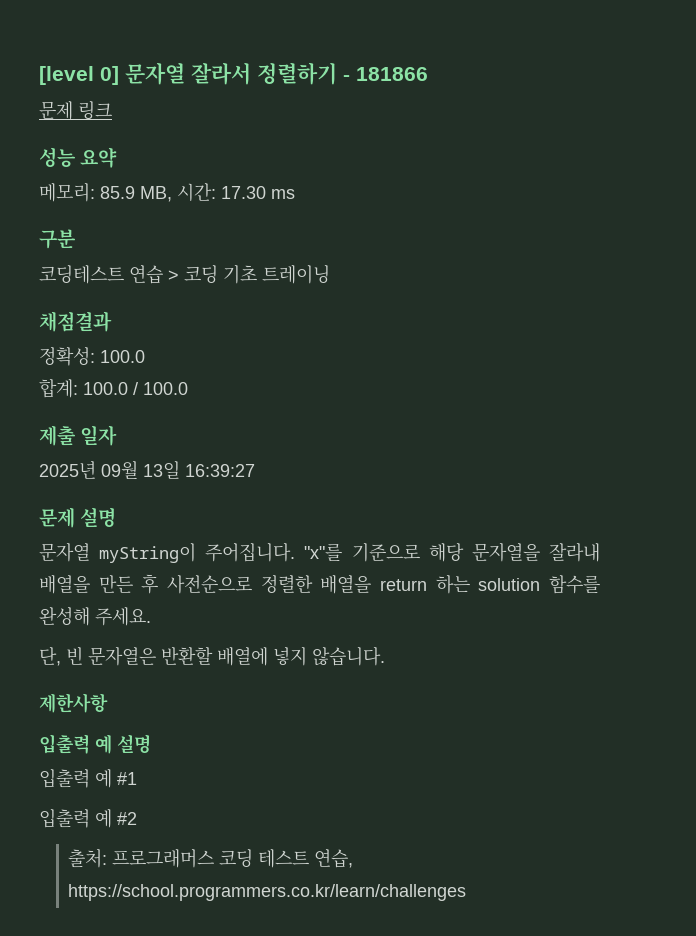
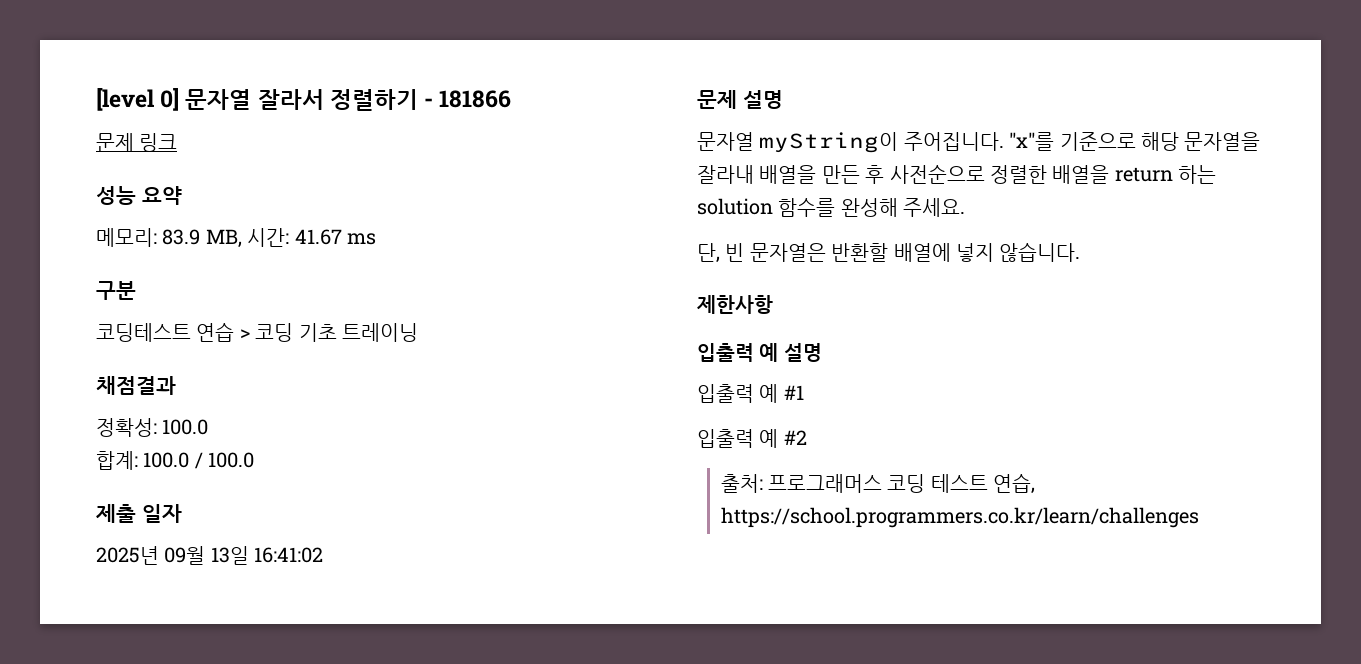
[100,186,135,199] 85.9 -> [162,229,201,245] 83.9
[221,186,266,199] 17.30 -> [294,229,342,245] 41.67
[185,464,255,477] 16:39:27 -> [254,547,324,563] 16:41:02

